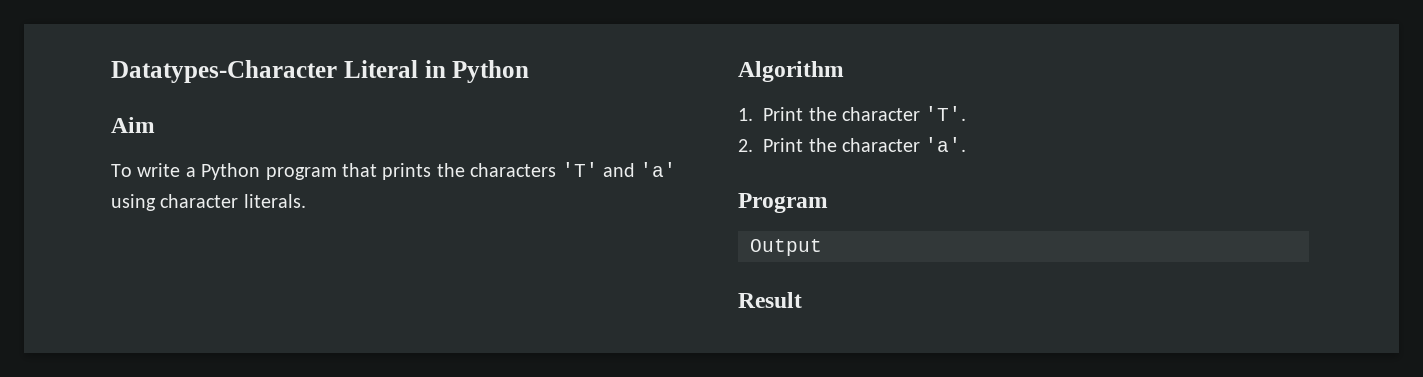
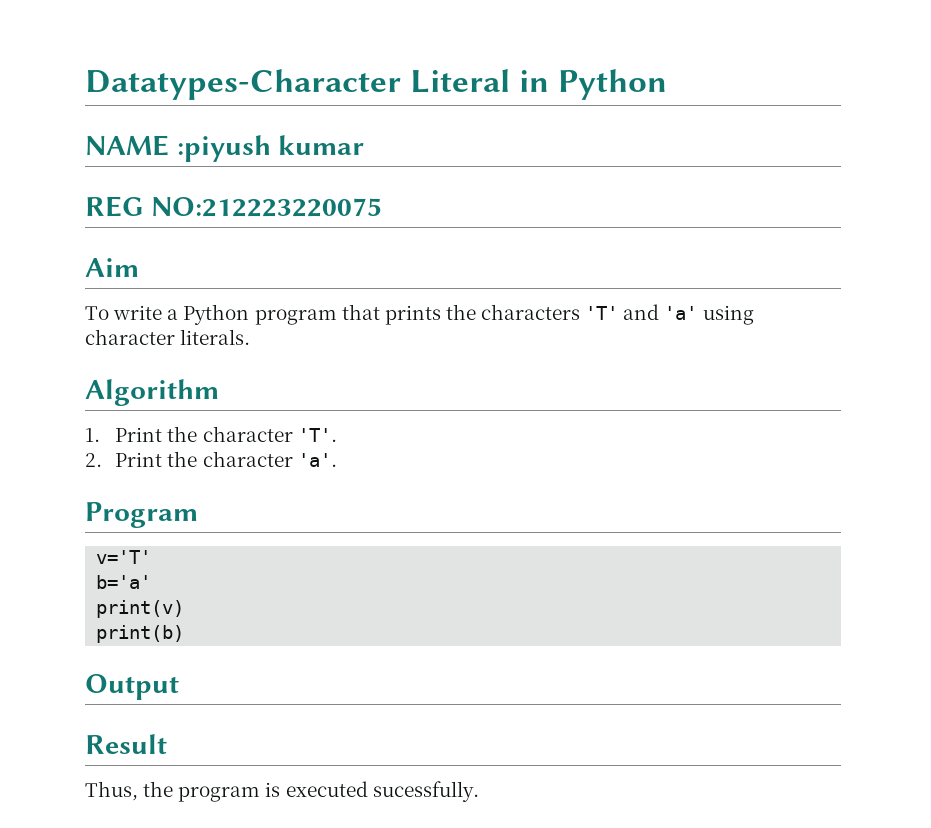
(530, 71) none -> [85,135,365,162] [85,196,382,217] // NAME :piyush kumar // REG NO:212223220075
[750,239,822,256] [738,292,802,308] Output // Result -> [96,550,152,564] [96,575,152,589] [96,600,185,618] [96,625,185,643] [85,674,179,700] [85,734,167,754] [85,781,479,802] v='T' // b='a' // print(v) // print(b) // Output // Result // Thus, the program is executed sucessfully.

